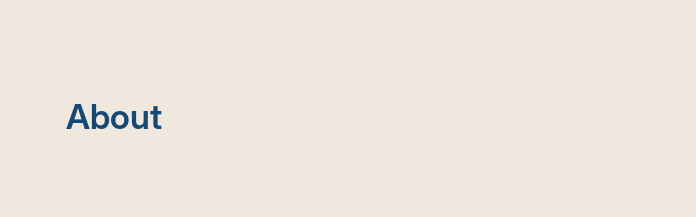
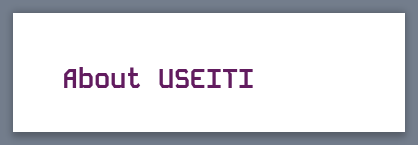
(162, 116) none -> [158,69,254,88] USEITI

